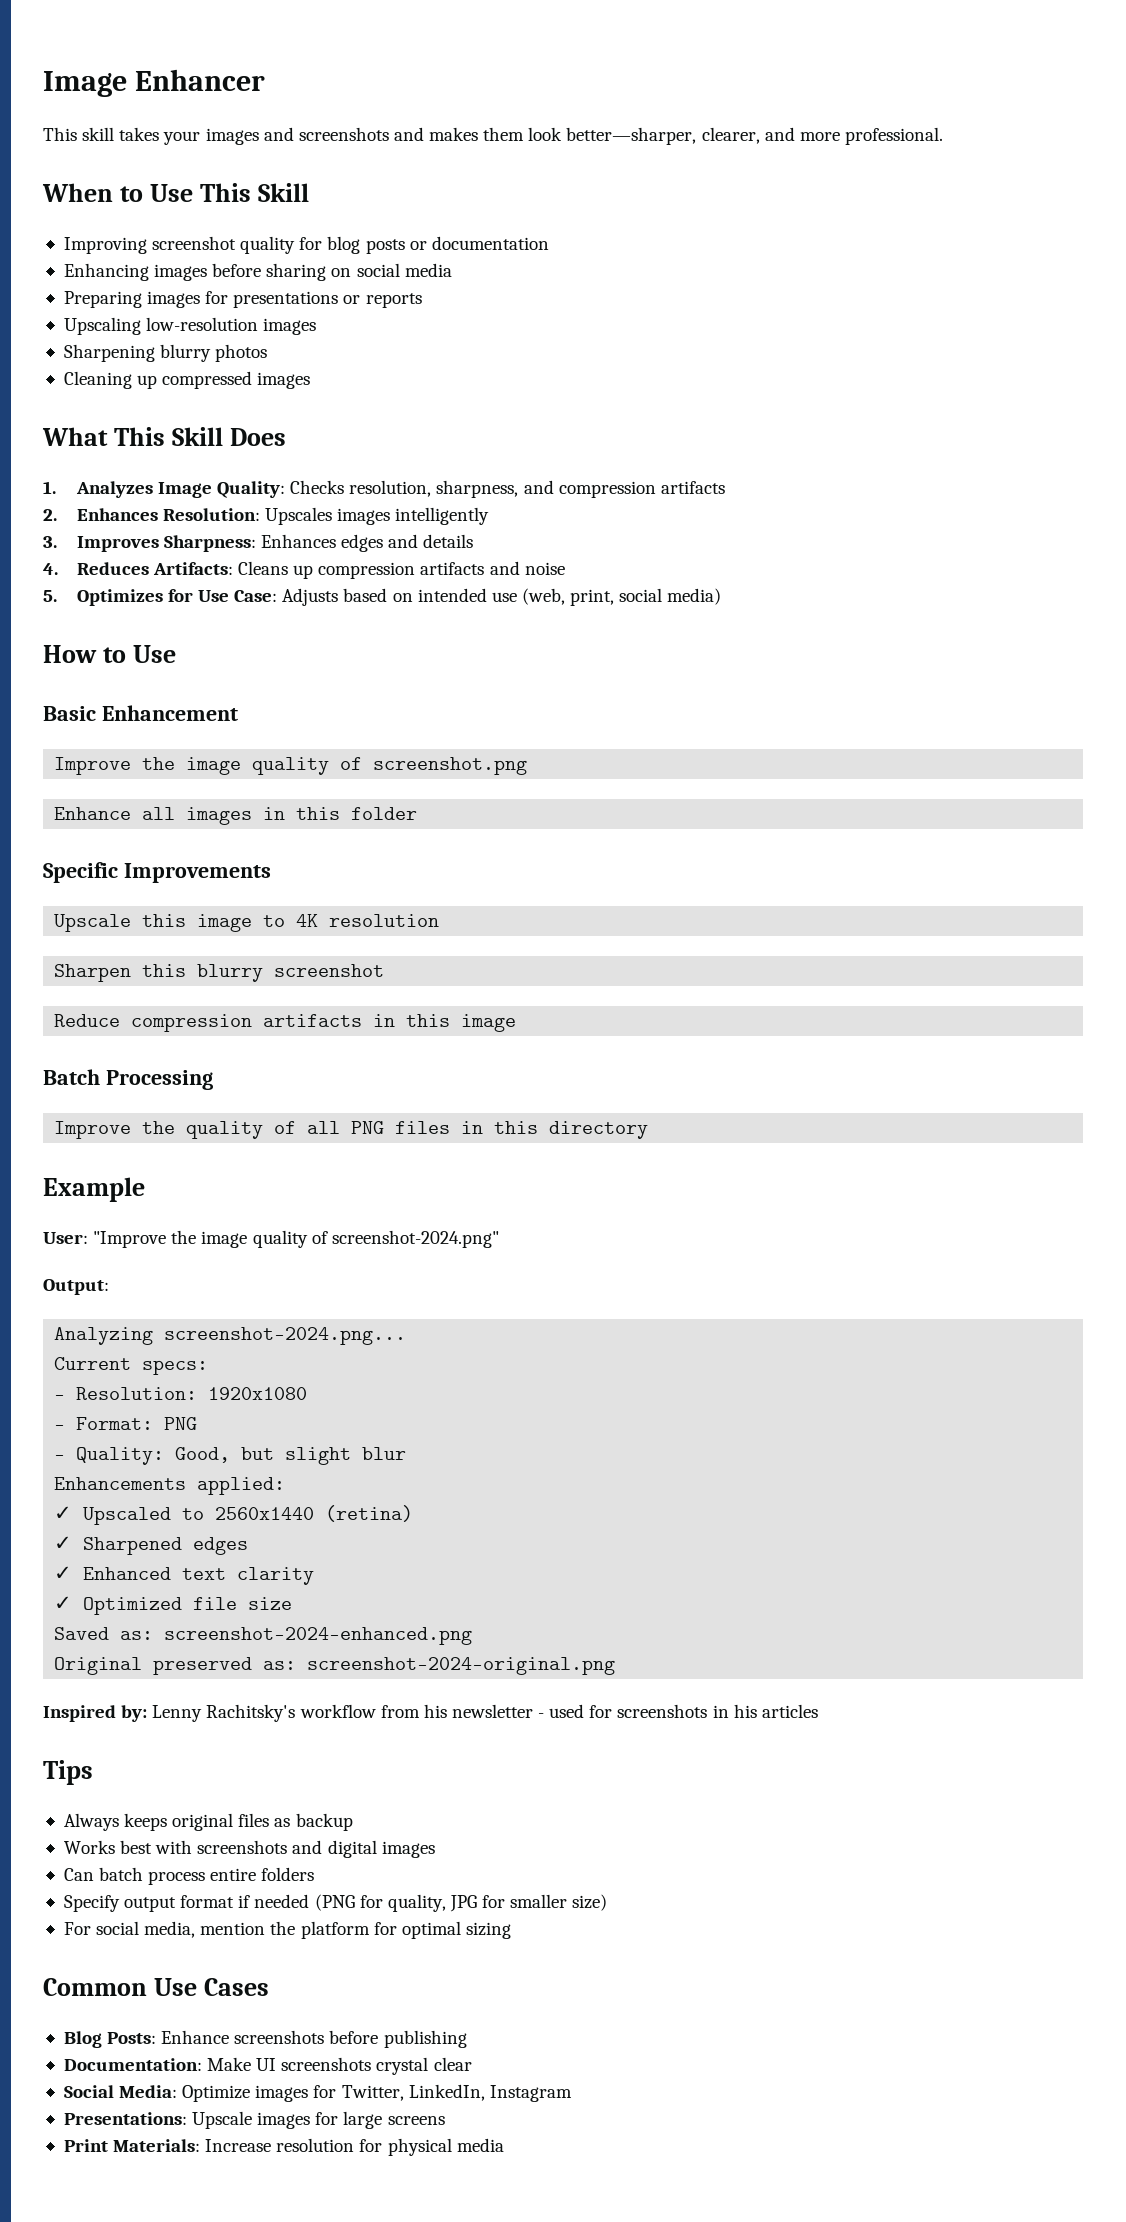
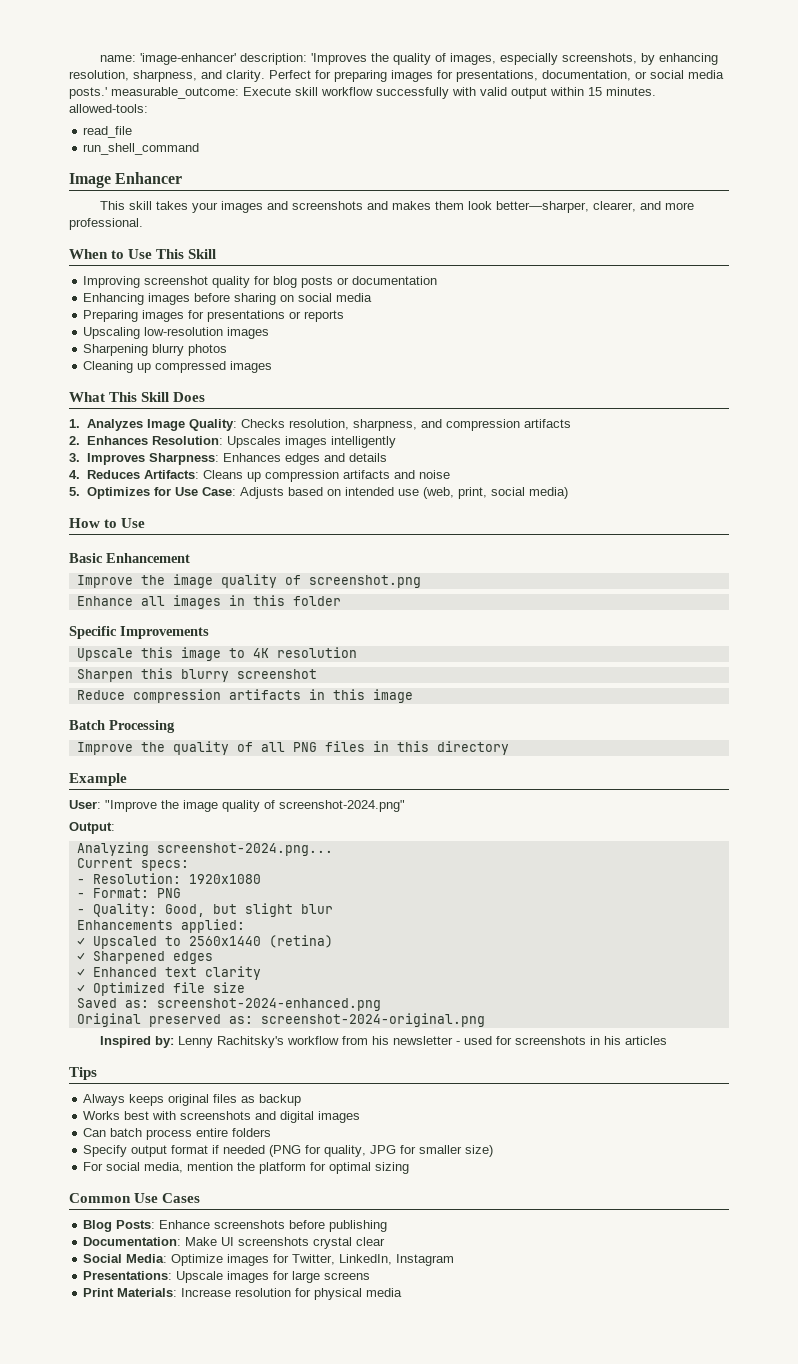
(43, 84) none -> [99,53,718,65] [69,70,724,82] [69,87,656,99] [69,104,148,113] [83,126,133,138] [83,143,200,155] name: 'image-enhancer' description: 'Improves the quality of images, especially screenshots, by enhancing resolution, sharpness, and clarity. Perfect for preparing images for presentations, documentation, or social media posts.' measurable_outcome: Execute skill workflow successfully with valid output within 15 minutes. allowed-tools: // read_file // run_shell_command //

